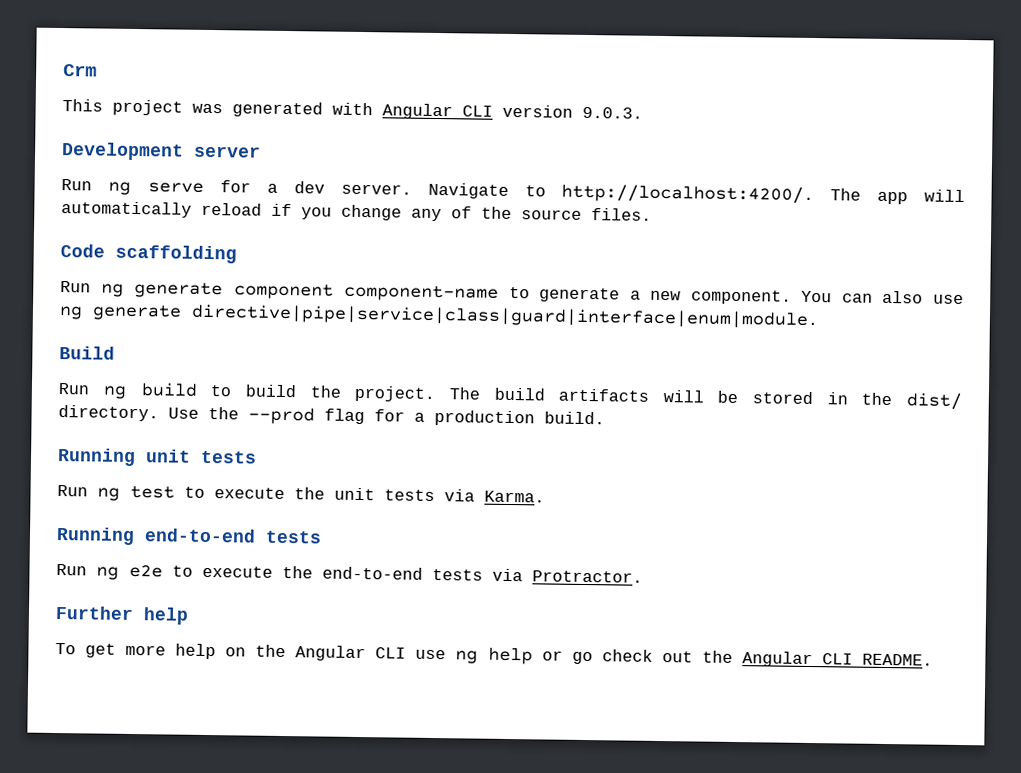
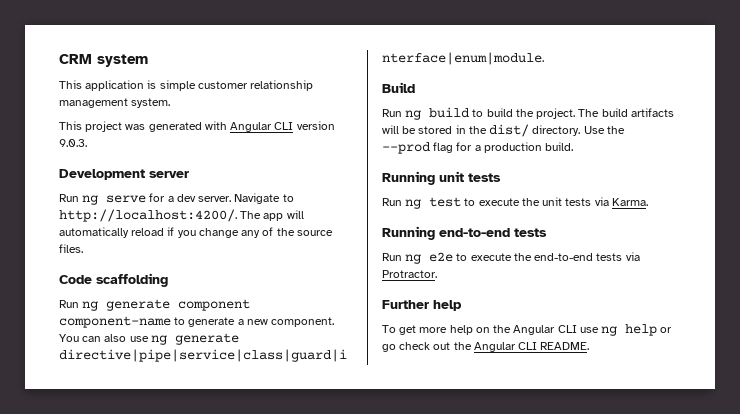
[63,64,97,77] Crm -> [59,54,148,67] [59,80,314,91] [59,98,171,108] CRM system // This application is simple customer relationship management system.

